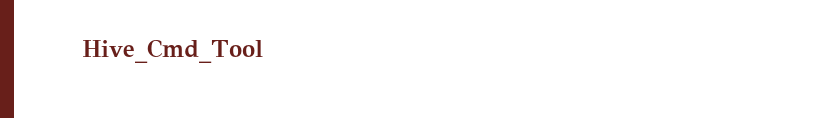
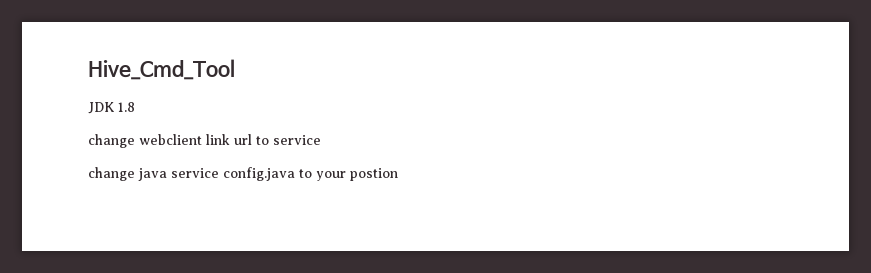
(263, 51) none -> [88,102,135,114] [88,134,321,148] [88,167,398,181] // JDK 1.8 // change webclient link url to service // change java service config.java to your postion

